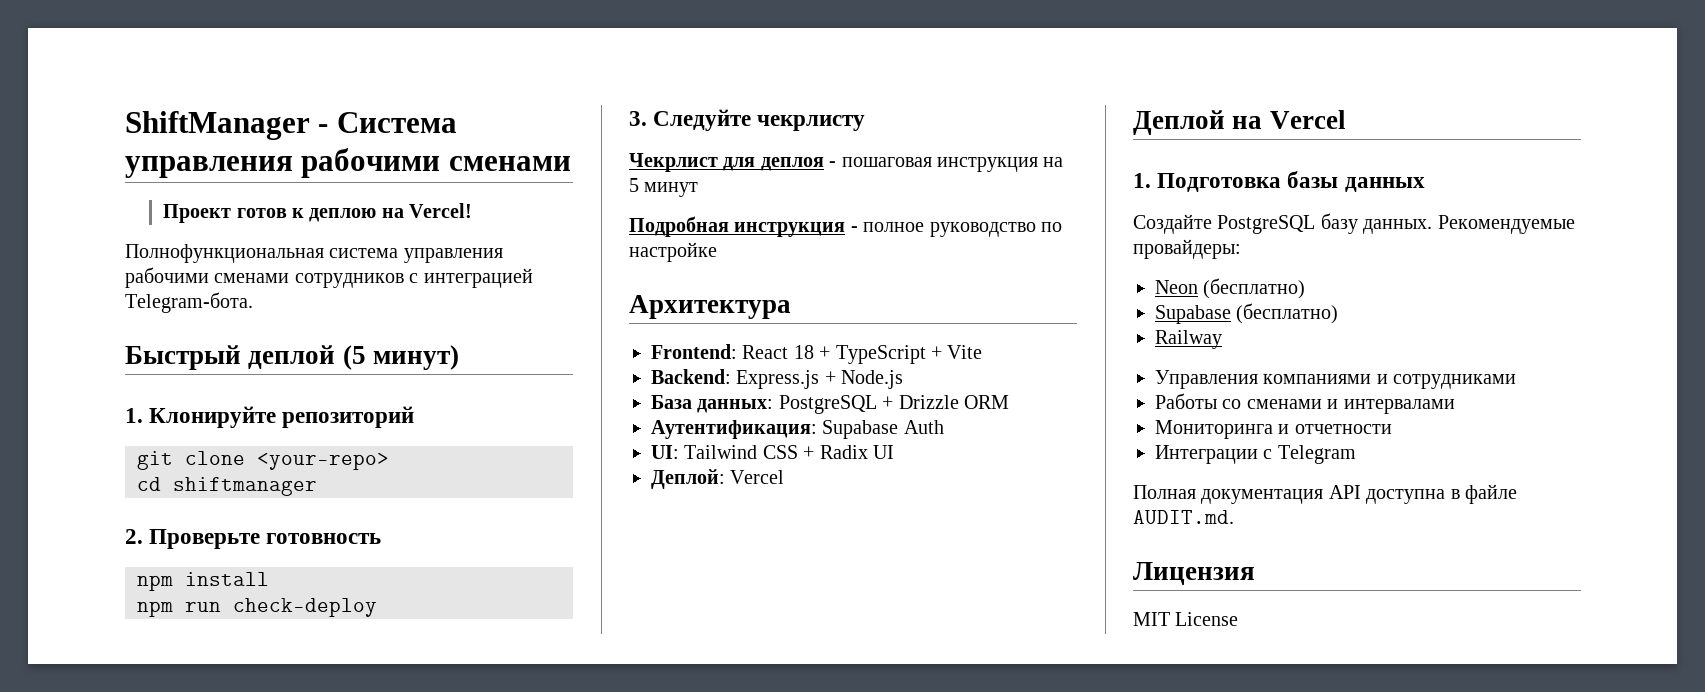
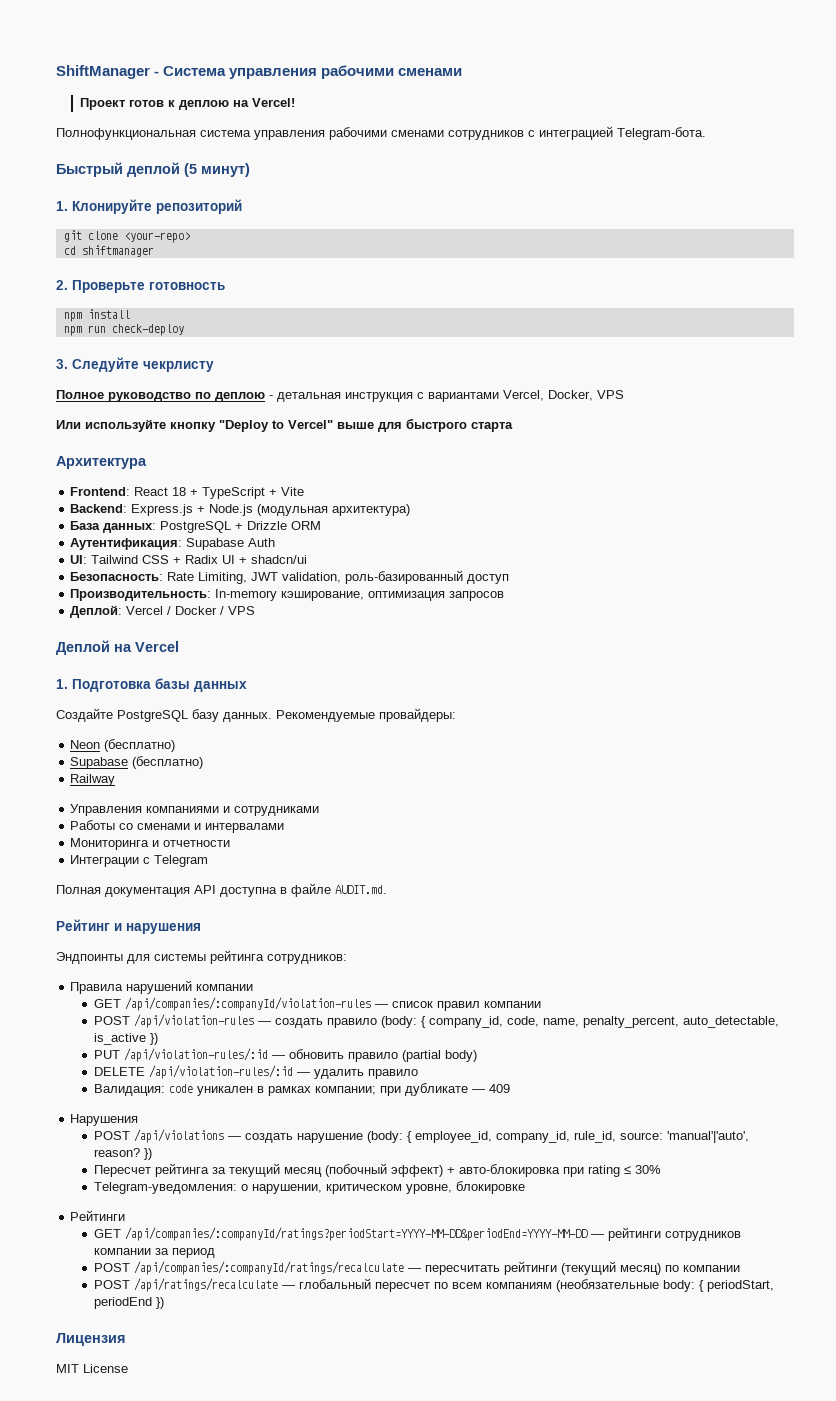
[629,153,1064,172] [629,178,699,197] [629,216,1062,237] [629,242,717,262] Чекрлист для деплоя - пошаговая инструкция на 5 минут // Подробная инструкция - полное руководство по настройке -> [56,390,624,402] [56,418,513,432] Полное руководство по деплою - детальная инструкция с вариантами Vercel, Docker, VPS // Или используйте кнопку "Deploy to Vercel" выше для быстрого старта
(904, 379) none -> [257,504,411,516] (модульная архитектура)
[651,469,785,489] // Деплой: Vercel -> [239,555,308,564] [70,570,510,584] [70,589,505,601] [70,605,256,618] + shadcn/ui // Безопасность: Rate Limiting, JWT validation, роль-базированный доступ // Производительность: In-memory кэширование, оптимизация запросов // Деплой: Vercel / Docker / VPS
(1234, 517) none -> [56,919,201,934] [56,950,347,964] [70,980,254,994] [93,997,541,1011] [93,1014,779,1028] [93,1033,158,1045] [93,1048,477,1062] [93,1065,418,1079] [93,1083,510,1096] [70,1114,139,1126] [93,1129,749,1143] [93,1148,152,1160] [93,1163,661,1177] [93,1181,525,1194] [70,1210,126,1221] [93,1227,741,1241] [93,1248,215,1258] [93,1261,740,1275] [93,1278,774,1292] [93,1297,164,1309] // Рейтинг и нарушения // Эндпоинты для системы рейтинга сотрудников: // Правила нарушений компании // GET /api/companies/:companyId/violation-rules — список правил компании // POST /api/violation-rules — создать правило (body: { company_id, code, name, penalty_percent, auto_detectable, is_active }) // PUT /api/violation-rules/:id — обновить правило (partial body) // DELETE /api/violation-rules/:id — удалить правило // Валидация: code уникален в рамках компании; при дубликате — 409 // Нарушения // POST /api/violations — создать нарушение (body: { employee_id, company_id, rule_id, source: 'manual'|'auto', reason? }) // Пересчет рейтинга за текущий месяц (побочный эффект) + авто-блокировка при rating ≤ 30% // Telegram-уведомления: о нарушении, критическом уровне, блокировке // Рейтинги // GET /api/companies/:companyId/ratings?periodStart=YYYY-MM-DD&periodEnd=YYYY-MM-DD — рейтинги сотрудников компании за период // POST /api/companies/:companyId/ratings/recalculate — пересчитать рейтинги (текущий месяц) по компании // POST /api/ratings/recalculate — глобальный пересчет по всем компаниям (необязательные body: { periodStart, periodEnd })

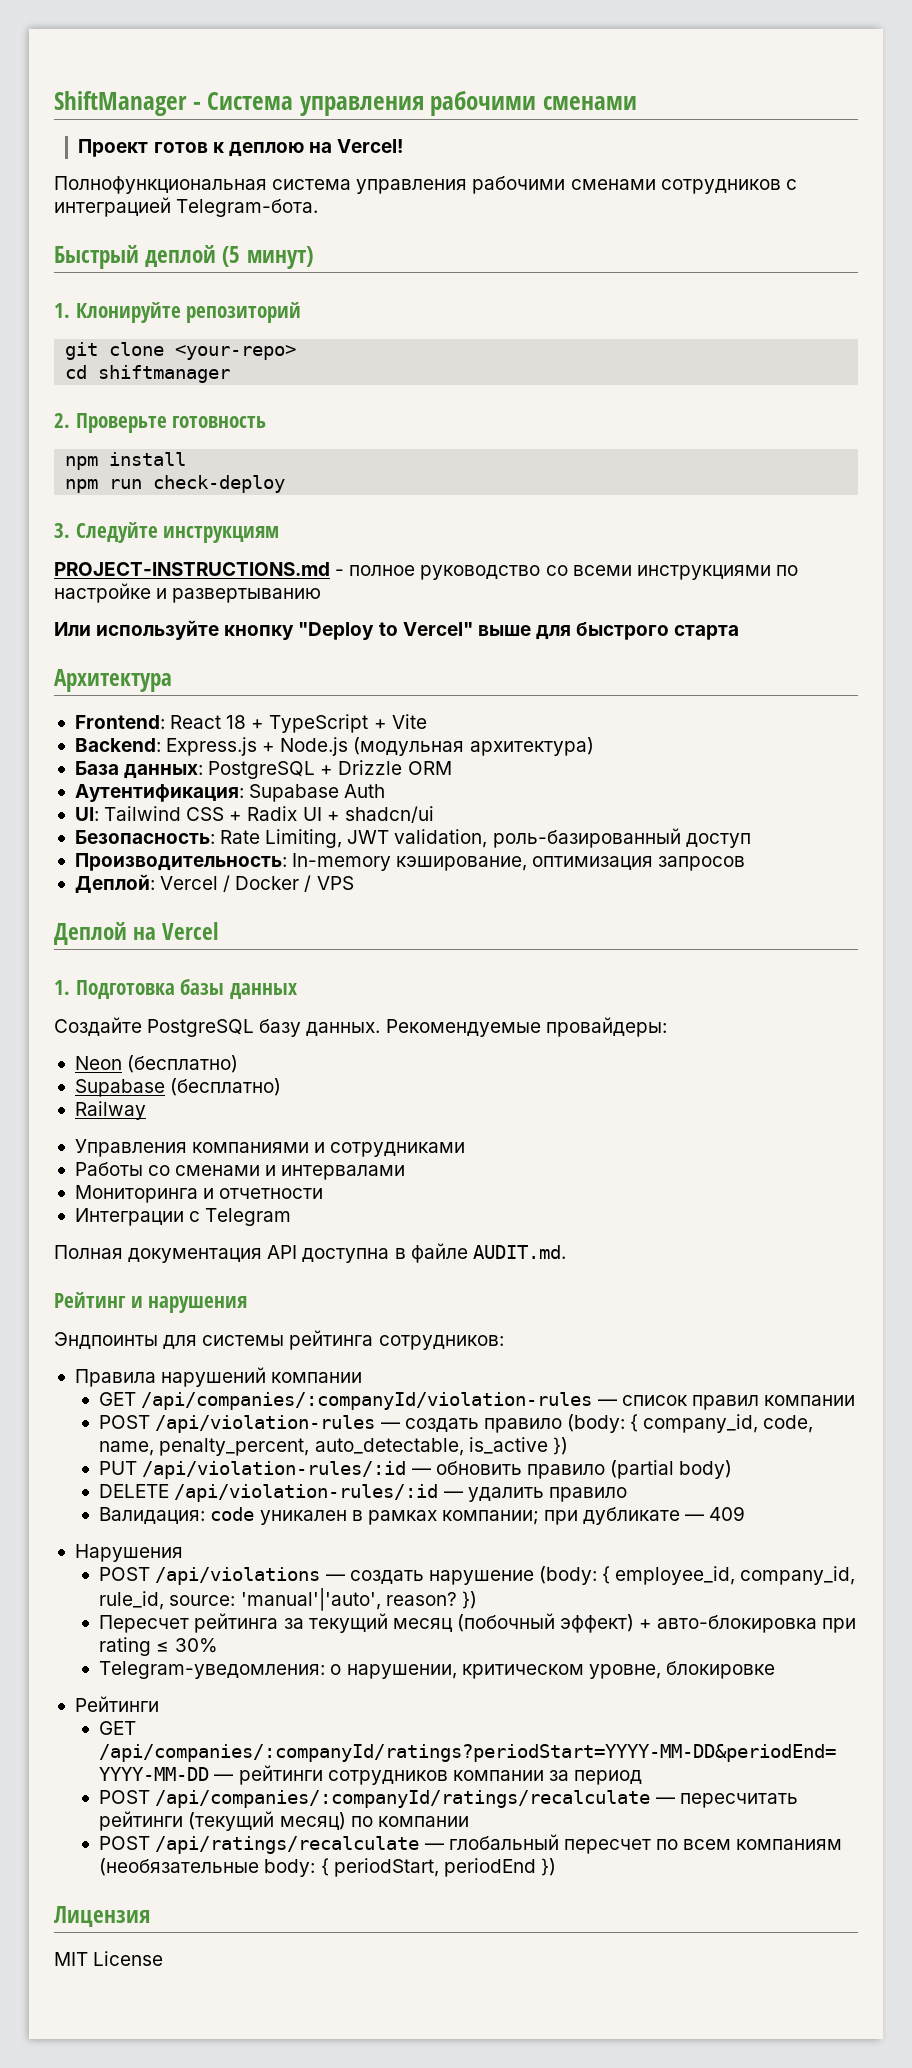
[143,361,214,372] [56,390,624,402] чекрлисту // Полное руководство по деплою - детальная инструкция с вариантами Vercel, Docker, VPS -> [163,526,280,543] [54,562,798,580] [54,583,322,603] инструкциям // PROJECT-INSTRUCTIONS.md - полное руководство со всеми инструкциями по настройке и развертыванию

